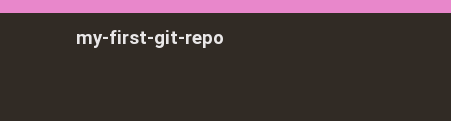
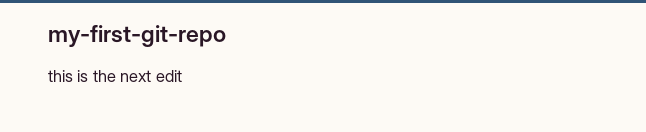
(224, 39) none -> [48,70,182,82] // this is the next edit

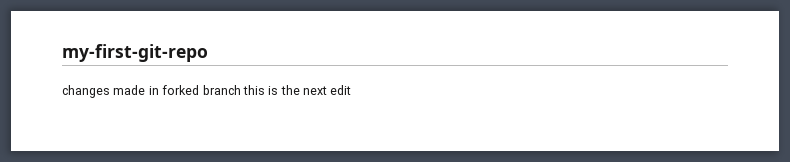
(226, 36) none -> [62,85,241,98] changes made in forked branch

